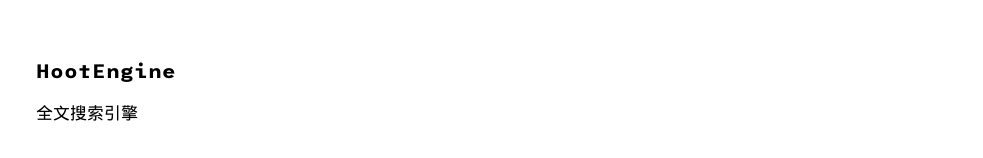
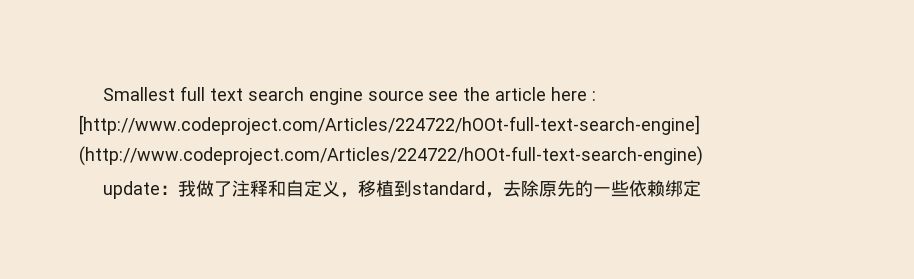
[36,62,176,82] [36,105,138,121] HootEngine // 全文搜索引擎 -> [103,86,596,105] [79,115,700,135] [79,146,703,166] [103,180,702,199] Smallest full text search engine source see the article here : [http://www.codeproject.com/Articles/224722/hOOt-full-text-search-engine] (http://www.codeproject.com/Articles/224722/hOOt-full-text-search-engine) // update：我做了注释和自定义，移植到standard，去除原先的一些依赖绑定

